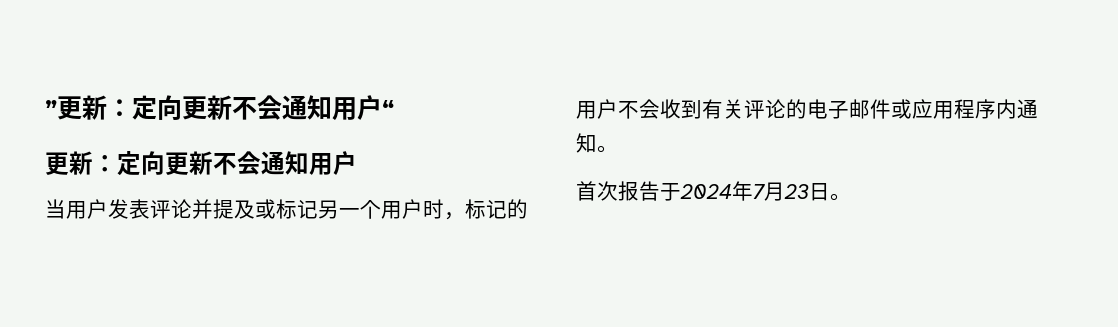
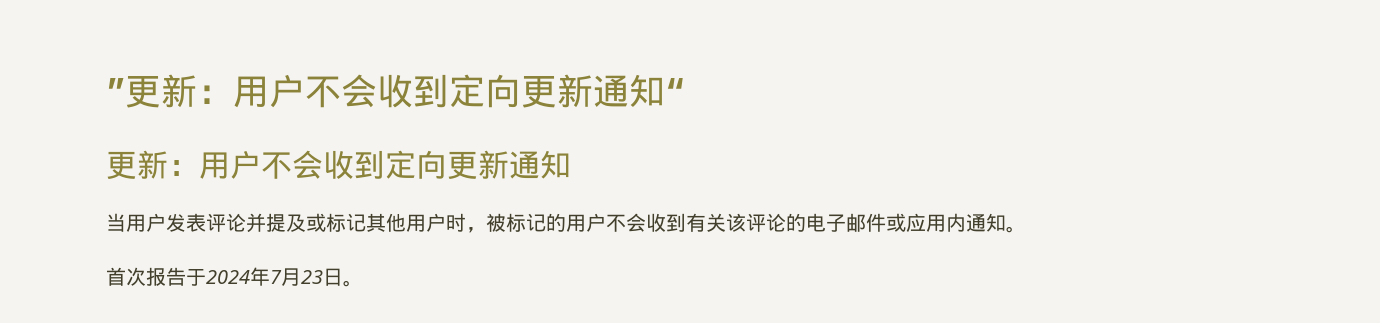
[132,95,382,121] 定向更新不会通知用户 -> [233,74,665,108] 用户不会收到定向更新通知
[117,151,357,176] 定向更新不会通知用户 -> [199,150,571,180] 用户不会收到定向更新通知
[318,200,381,219] 另一个 -> [366,213,406,232] 其他
(465, 216) none -> [486,213,506,232] 被
(744, 109) none -> [726,213,746,232] 该
[954,99,996,119] 程序 -> (946, 223) none

